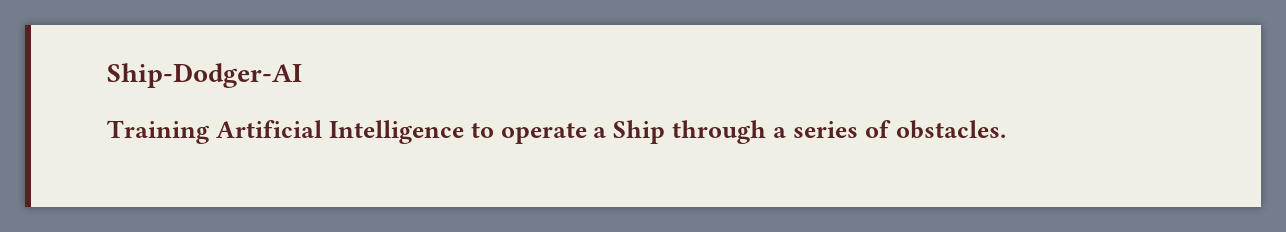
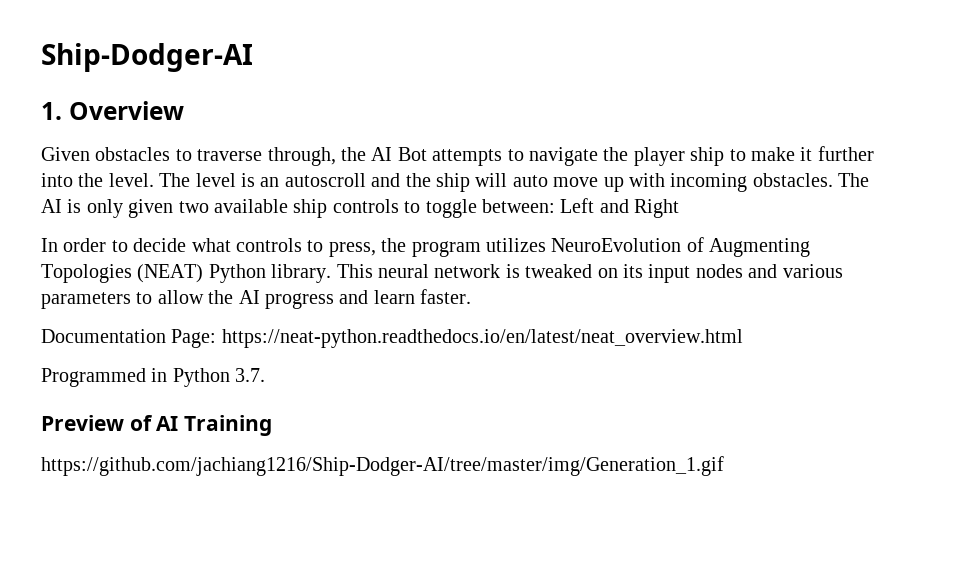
[107,120,1006,144] Training Artificial Intelligence to operate a Ship through a series of obstacles. -> [41,101,184,120] [41,146,874,166] [41,173,870,192] [41,198,680,218] [41,237,811,257] [41,264,843,283] [41,289,472,309] [41,329,743,348] [41,368,266,387] [41,415,273,436] [41,456,724,476] 1. Overview // Given obstacles to traverse through, the AI Bot attempts to navigate the player ship to make it further into the level. The level is an autoscroll and the ship will auto move up with incoming obstacles. The AI is only given two available ship controls to toggle between: Left and Right // In order to decide what controls to press, the program utilizes NeuroEvolution of Augmenting Topologies (NEAT) Python library. This neural network is tweaked on its input nodes and various parameters to allow the AI progress and learn faster. // Documentation Page: https://neat-python.readthedocs.io/en/latest/neat_overview.html // Programmed in Python 3.7. // Preview of AI Training // https://github.com/jachiang1216/Ship-Dodger-AI/tree/master/img/Generation_1.gif

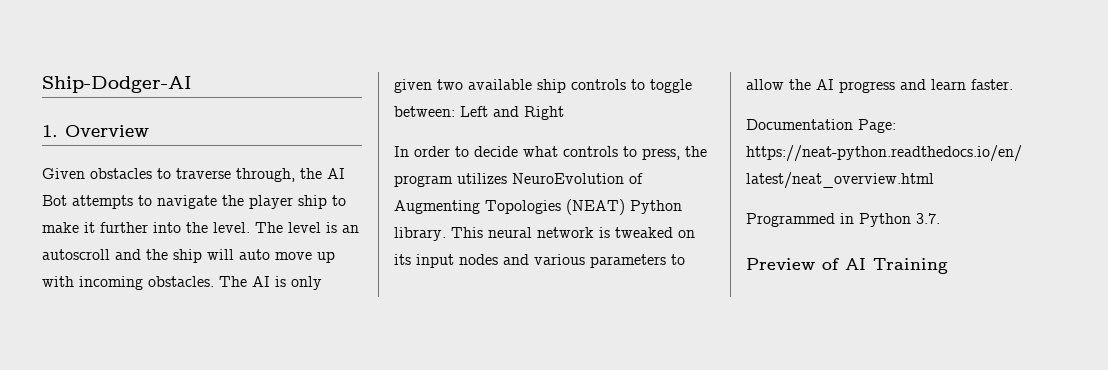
[41,456,724,476] // https://github.com/jachiang1216/Ship-Dodger-AI/tree/master/img/Generation_1.gif -> (948, 266) none

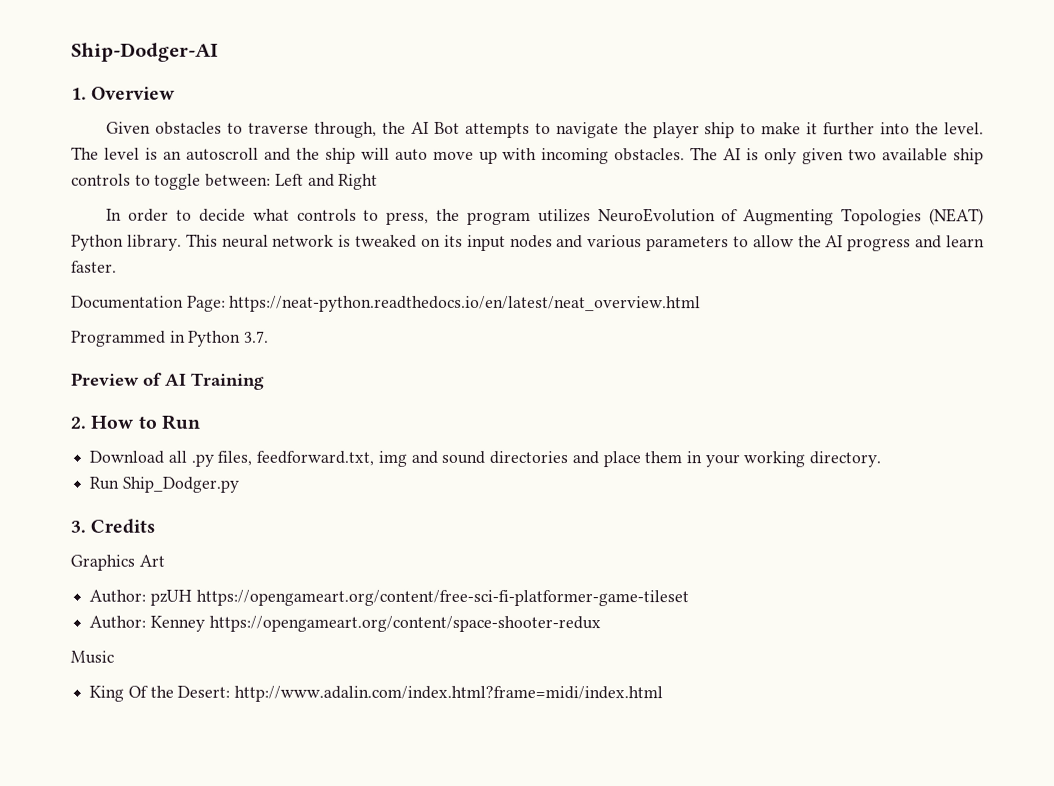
(948, 266) none -> [70,414,200,430] [89,450,882,468] [89,476,239,493] [70,518,156,534] [70,554,165,571] [89,589,689,607] [89,615,601,633] [70,650,114,664] [89,685,664,703] // 2. How to Run // Download all .py files, feedforward.txt, img and sound directories and place them in your working directory. // Run Ship_Dodger.py // 3. Credits // Graphics Art // Author: pzUH https://opengameart.org/content/free-sci-fi-platformer-game-tileset // Author: Kenney https://opengameart.org/content/space-shooter-redux // Music // King Of the Desert: http://www.adalin.com/index.html?frame=midi/index.html

